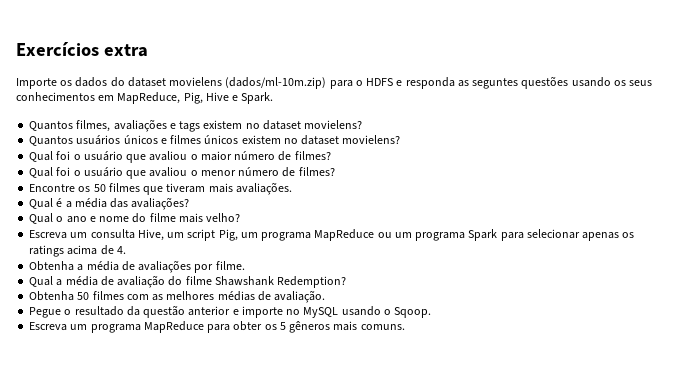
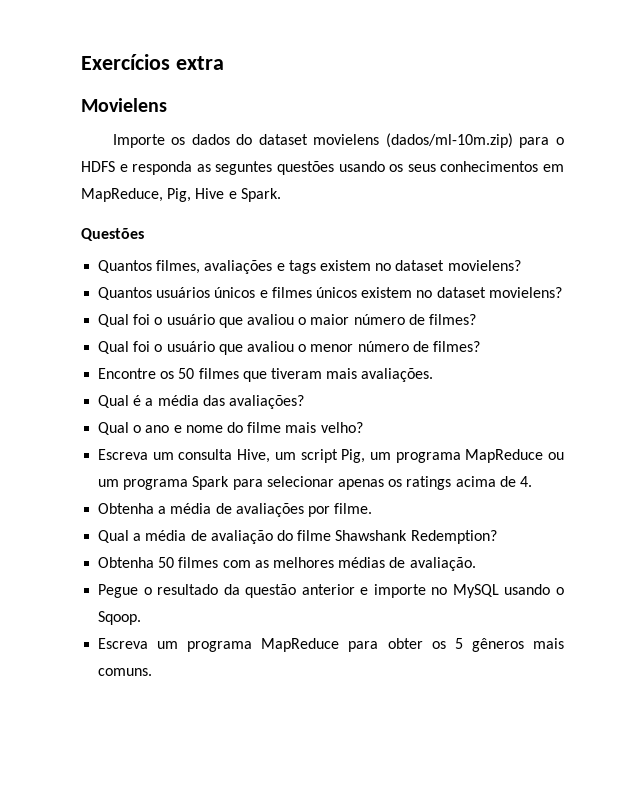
(148, 50) none -> [81,98,167,112] // Movielens
(274, 98) none -> [81,228,144,241] // Questões

